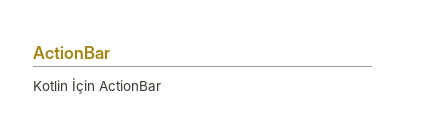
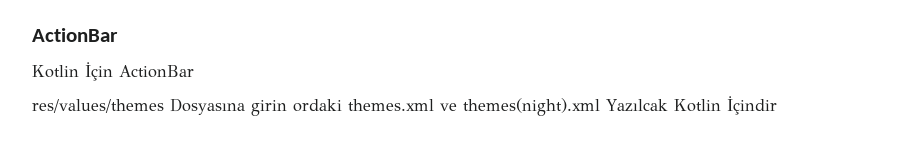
(161, 86) none -> [32,96,777,116] // res/values/themes Dosyasına girin ordaki themes.xml ve themes(night).xml Yazılcak Kotlin İçindir

